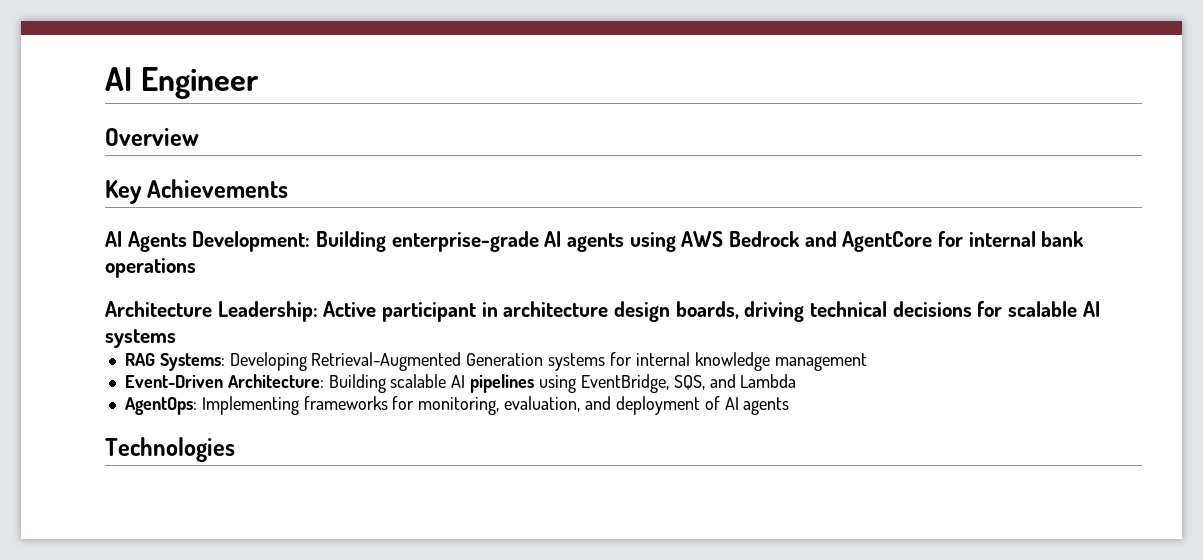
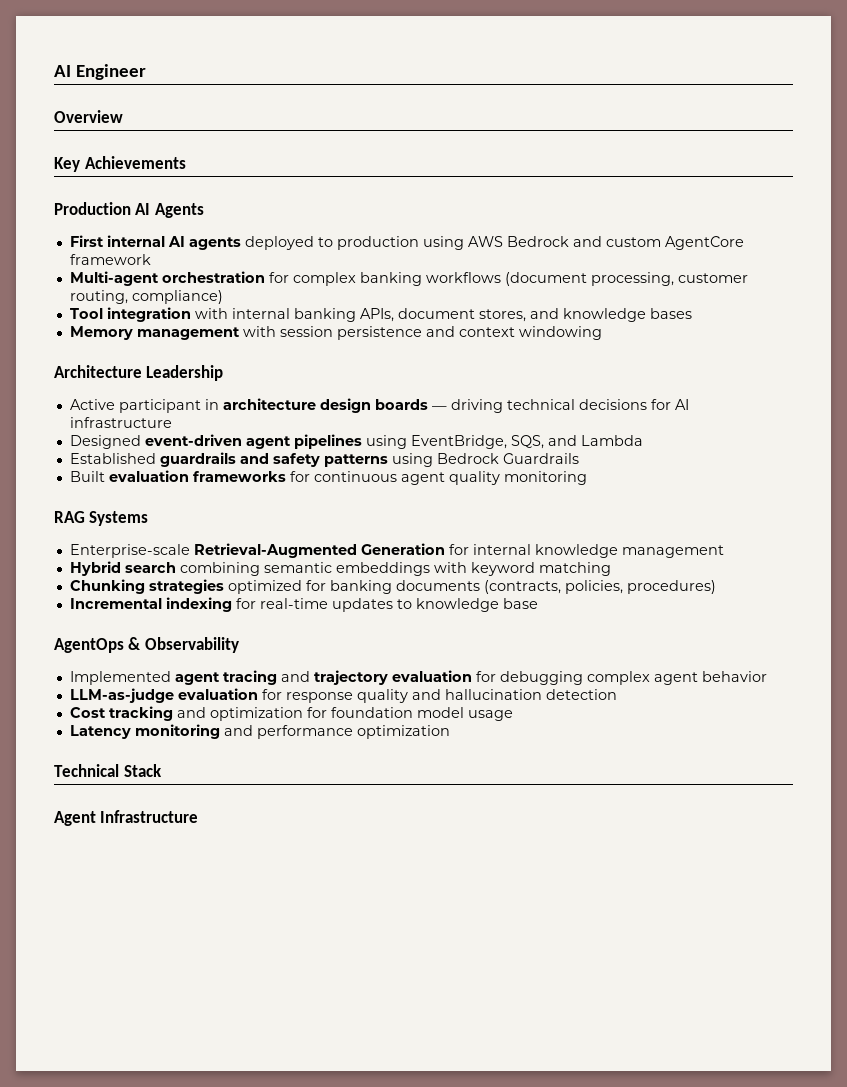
(289, 188) none -> [54,202,131,215] Production
[192,231,1085,252] [105,258,196,278] Development: Building enterprise-grade AI agents using AWS Bedrock and AgentCore for internal bank operations -> [69,235,744,250] [69,254,151,265] [69,271,748,286] [69,290,223,304] [69,307,692,322] [69,326,602,340] // First internal AI agents deployed to production using AWS Bedrock and custom AgentCore framework // Multi-agent orchestration for complex banking workflows (document processing, customer routing, compliance) // Tool integration with internal banking APIs, document stores, and knowledge bases // Memory management with session persistence and context windowing
[217,301,318,322] Leadership: -> [146,365,224,381] Leadership //
[675,301,739,319] boards, -> [374,399,447,410] boards —
[1008,301,1100,317] [105,329,176,348] [124,352,867,371] [124,374,466,393] scalable AI systems // RAG Systems: Developing Retrieval-Augmented Generation systems for internal knowledge management // Event-Driven Architecture: Building scalable AI -> [674,399,689,410] [69,417,172,428] [69,434,291,449] AI infrastructure // Designed event-driven agent
[124,396,790,415] [105,437,235,462] AgentOps: Implementing frameworks for monitoring, evaluation, and deployment of AI agents // Technologies -> [69,452,579,467] [69,470,587,485] [54,511,149,526] [69,543,724,558] [69,561,611,576] [69,579,716,594] [69,597,538,612] [54,637,239,653] [69,670,767,685] [69,688,617,703] [69,706,513,721] [69,724,450,739] [54,764,162,777] [54,810,199,826] Established guardrails and safety patterns using Bedrock Guardrails // Built evaluation frameworks for continuous agent quality monitoring // RAG Systems // Enterprise-scale Retrieval-Augmented Generation for internal knowledge management // Hybrid search combining semantic embeddings with keyword matching // Chunking strategies optimized for banking documents (contracts, policies, procedures) // Incremental indexing for real-time updates to knowledge base // AgentOps & Observability // Implemented agent tracing and trajectory evaluation for debugging complex agent behavior // LLM-as-judge evaluation for response quality and hallucination detection // Cost tracking and optimization for foundation model usage // Latency monitoring and performance optimization // Technical Stack // Agent Infrastructure

